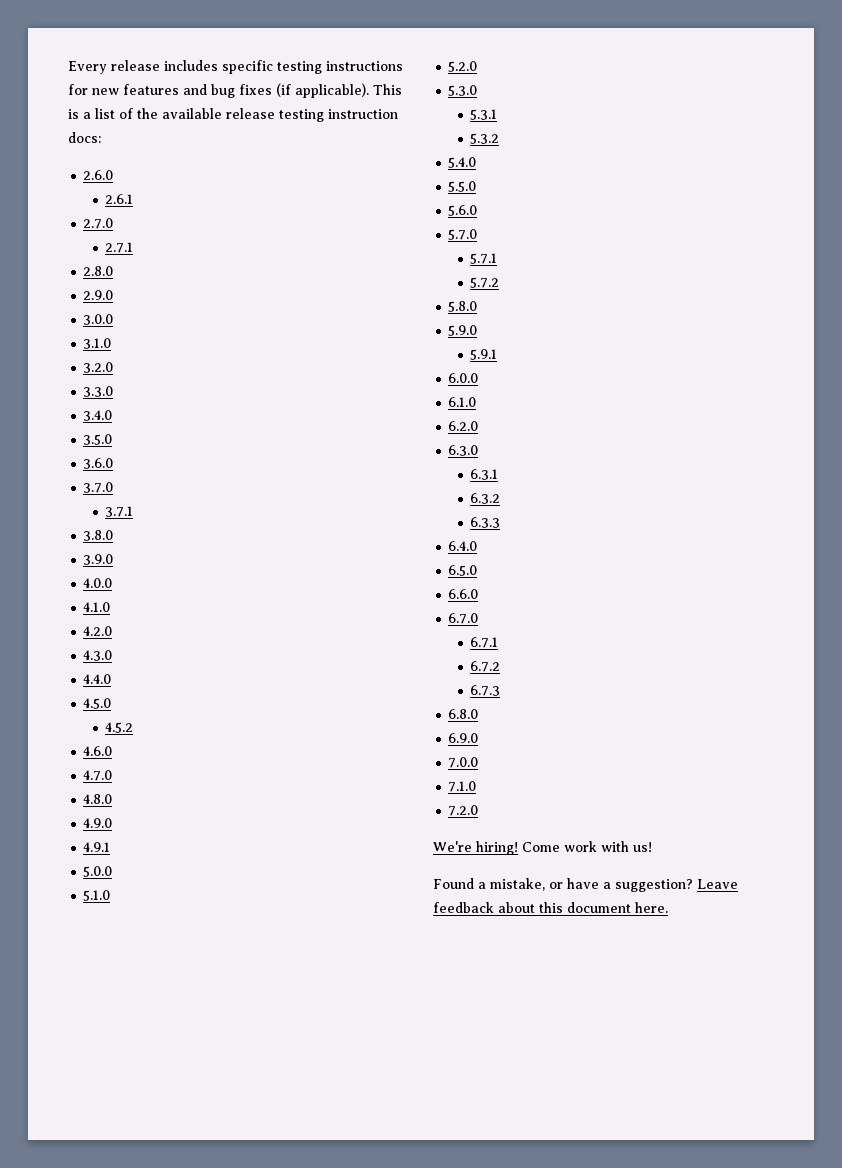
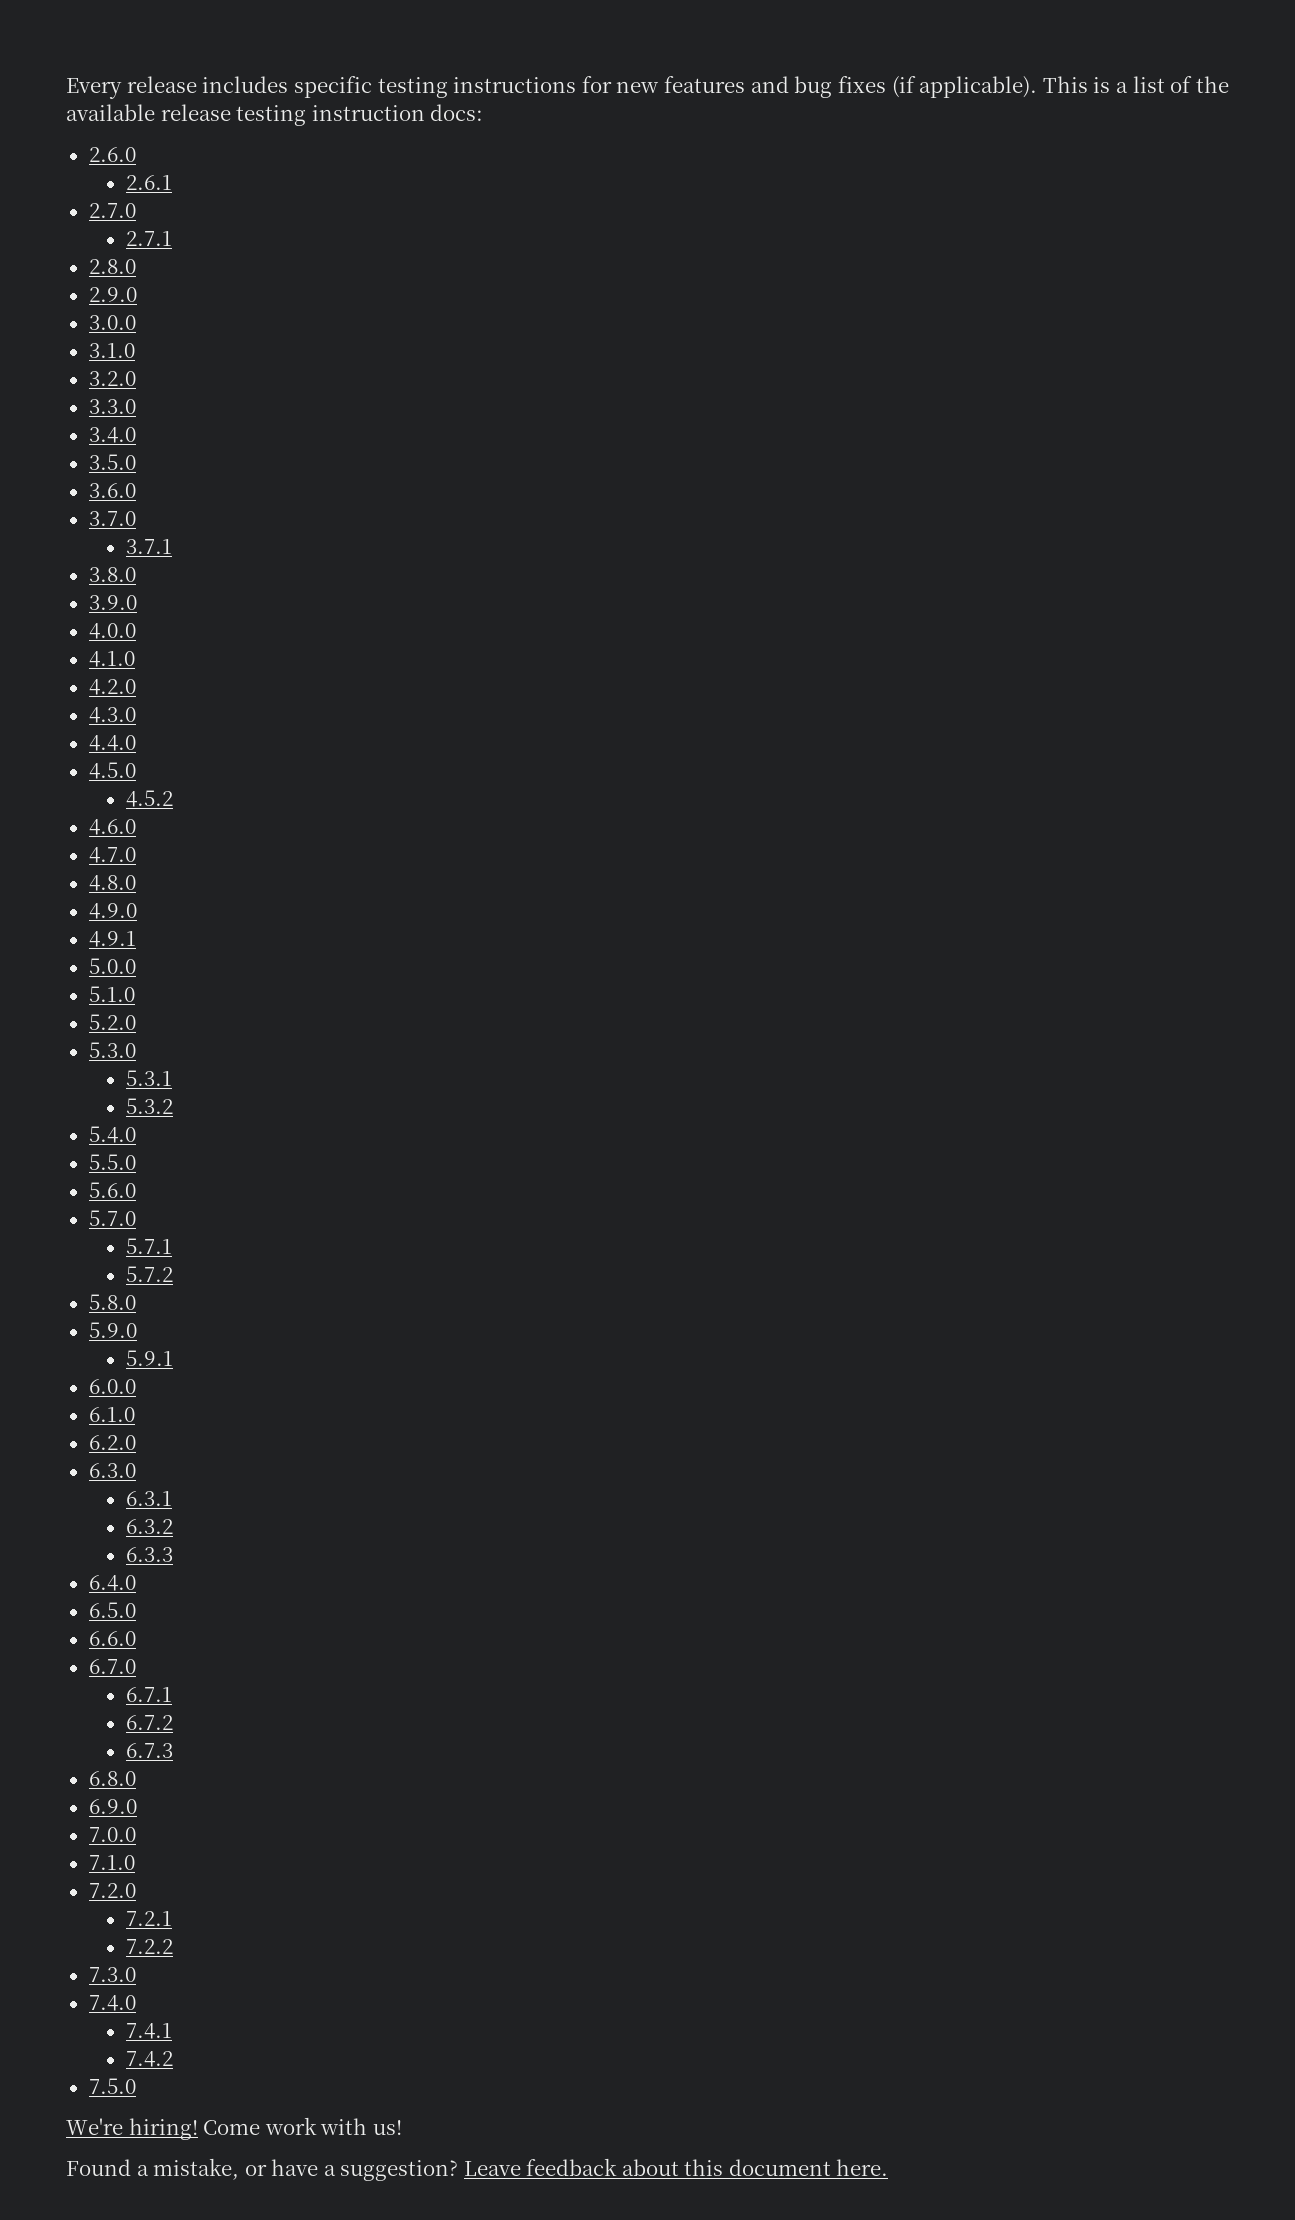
(479, 810) none -> [125,1911,172,1926] [125,1939,173,1954] [88,1967,136,1982] [88,1995,136,2011] [125,2023,172,2039] [125,2051,173,2067] [88,2078,136,2094] // 7.2.1 // 7.2.2 // 7.3.0 // 7.4.0 // 7.4.1 // 7.4.2 // 7.5.0

